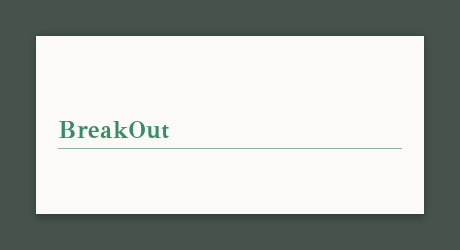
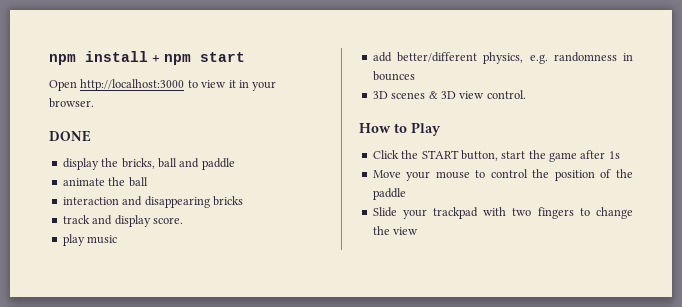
[58,121,169,139] BreakOut -> [49,51,245,65] [49,79,277,91] [49,98,94,108] [49,130,91,142] [62,158,235,170] [62,177,148,187] [62,196,243,208] [62,215,183,227] [62,234,118,246] [372,52,633,64] [372,71,415,81] [372,90,526,99] [359,122,441,136] [372,150,620,162] [372,169,633,181] [372,188,406,200] [372,207,633,219] [372,226,419,235] npm install + npm start // Open http://localhost:3000 to view it in your browser. // DONE // display the bricks, ball and paddle // animate the ball // interaction and disappearing bricks // track and display score. // play music // add better/different physics, e.g. randomness in bounces // 3D scenes & 3D view control. // How to Play // Click the START button, start the game after 1s // Move your mouse to control the position of the paddle // Slide your trackpad with two fingers to change the view

